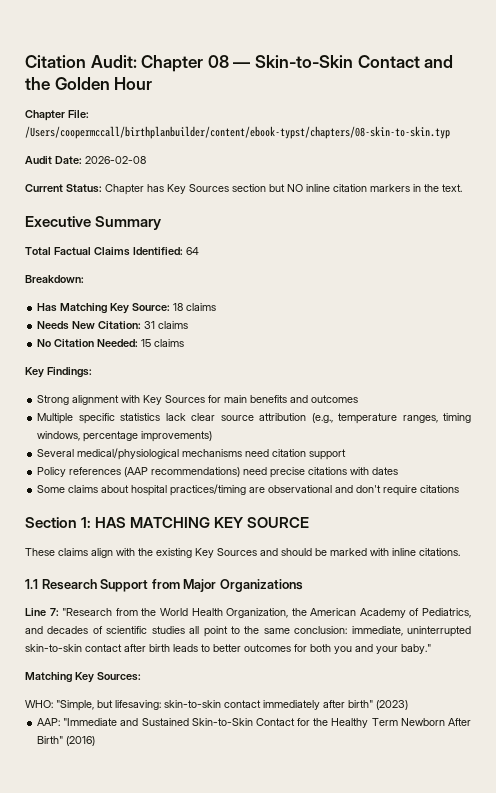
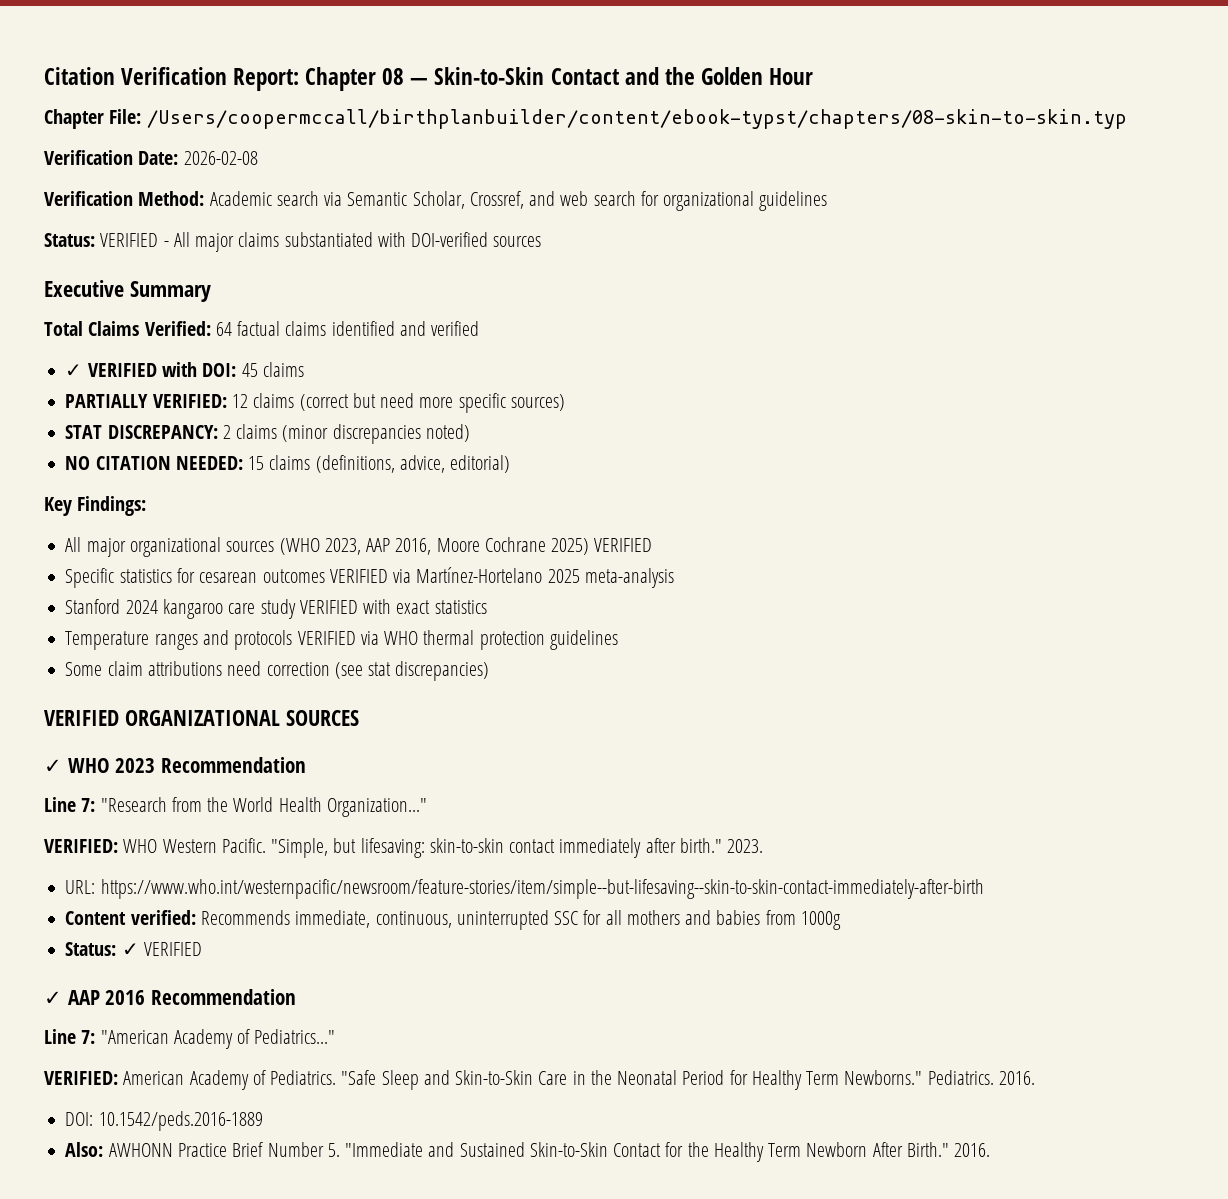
[25,55,137,68] Citation Audit: -> [44,67,300,91] Citation Verification Report:
[25,156,52,164] Audit -> [44,150,133,165] Verification
[25,184,462,195] [25,216,162,230] [25,247,199,256] [25,275,84,283] [37,303,217,314] [37,321,189,330] [37,339,139,347] Current Status: Chapter has Key Sources section but NO inline citation markers in the text. // Executive Summary // Total Factual Claims Identified: 64 // Breakdown: // Has Matching Key Source: 18 claims // Needs New Citation: 31 claims // No Citation Needed: -> [44,191,828,211] [44,232,542,252] [44,280,211,302] [44,321,480,336] [65,362,304,377] [65,393,565,413] [65,424,471,444] [65,456,243,470] Verification Method: Academic search via Semantic Scholar, Crossref, and web search for organizational guidelines // Status: VERIFIED - All major claims substantiated with DOI-verified sources // Executive Summary // Total Claims Verified: 64 factual claims identified and verified // ✓ VERIFIED with DOI: 45 claims // PARTIALLY VERIFIED: 12 claims (correct but need more specific sources) // STAT DISCREPANCY: 2 claims (minor discrepancies noted) // NO CITATION NEEDED:
(185, 343) none -> [315,455,511,473] (definitions, advice, editorial)
[37,395,359,405] [37,413,472,424] [37,431,213,442] [37,448,347,460] [37,467,399,478] [37,484,460,496] [25,517,310,528] [25,548,460,558] [25,579,303,592] Strong alignment with Key Sources for main benefits and outcomes // Multiple specific statistics lack clear source attribution (e.g., temperature ranges, timing windows, percentage improvements) // Several medical/physiological mechanisms need citation support // Policy references (AAP recommendations) need precise citations with dates // Some claims about hospital practices/timing are observational and don't require citations // Section 1: HAS MATCHING KEY SOURCE // These claims align with the existing Key Sources and should be marked with inline citations. // 1.1 Research Support from Major Organizations -> [65,537,653,557] [65,567,674,588] [65,599,487,619] [65,630,618,650] [65,661,490,681] [44,710,359,726] [44,757,306,773] All major organizational sources (WHO 2023, AAP 2016, Moore Cochrane 2025) VERIFIED // Specific statistics for cesarean outcomes VERIFIED via Martínez-Hortelano 2025 meta-analysis // Stanford 2024 kangaroo care study VERIFIED with exact statistics // Temperature ranges and protocols VERIFIED via WHO thermal protection guidelines // Some claim attributions need correction (see stat discrepancies) // VERIFIED ORGANIZATIONAL SOURCES // ✓ WHO 2023 Recommendation
[226,608,471,618] [25,626,472,637] [25,644,431,654] [25,672,141,683] [25,700,53,708] Organization, the American Academy of Pediatrics, and decades of scientific studies all point to the same conclusion: immediate, uninterrupted skin-to-skin contact after birth leads to better outcomes for both you and your baby." // Matching Key Sources: // WHO: -> [326,798,427,817] [44,838,266,853] Organization..." // VERIFIED: WHO Western Pacific.
[348,700,408,710] [37,718,61,726] birth" (2023) // AAP: -> [679,838,764,853] [65,879,984,899] [65,910,841,930] [65,942,202,956] [44,989,296,1005] [44,1029,336,1049] [44,1070,1036,1090] [65,1111,263,1131] [65,1142,340,1157] birth." 2023. // URL: https://www.who.int/westernpacific/newsroom/feature-stories/item/simple--but-lifesaving--skin-to-skin-contact-immediately-after-birth // Content verified: Recommends immediate, continuous, uninterrupted SSC for all mothers and babies from 1000g // Status: ✓ VERIFIED // ✓ AAP 2016 Recommendation // Line 7: "American Academy of Pediatrics..." // VERIFIED: American Academy of Pediatrics. "Safe Sleep and Skin-to-Skin Care in the Neonatal Period for Healthy Term Newborns." Pediatrics. 2016. // DOI: 10.1542/peds.2016-1889 // Also: AWHONN Practice Brief Number 5.
[37,736,96,746] Birth" (2016) -> [906,1142,991,1157] Birth." 2016.

